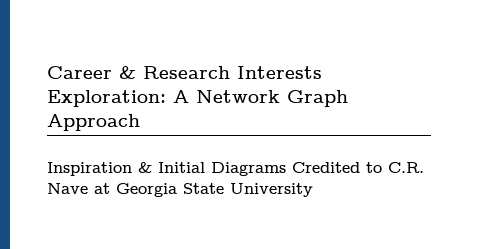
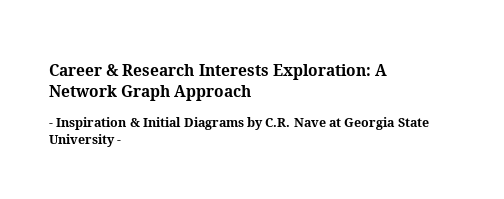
(140, 122) none -> [49,123,53,127] -
[292,162,382,173] Credited to -> [246,117,263,130] by
(313, 190) none -> [117,140,122,144] -

